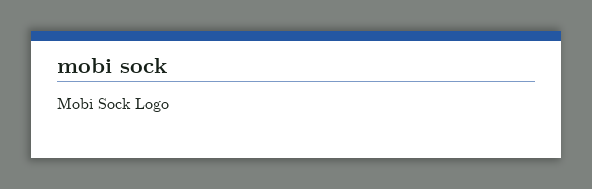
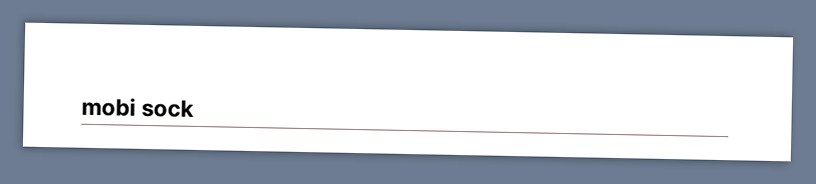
[57,97,169,112] // Mobi Sock Logo -> (195, 108) none

